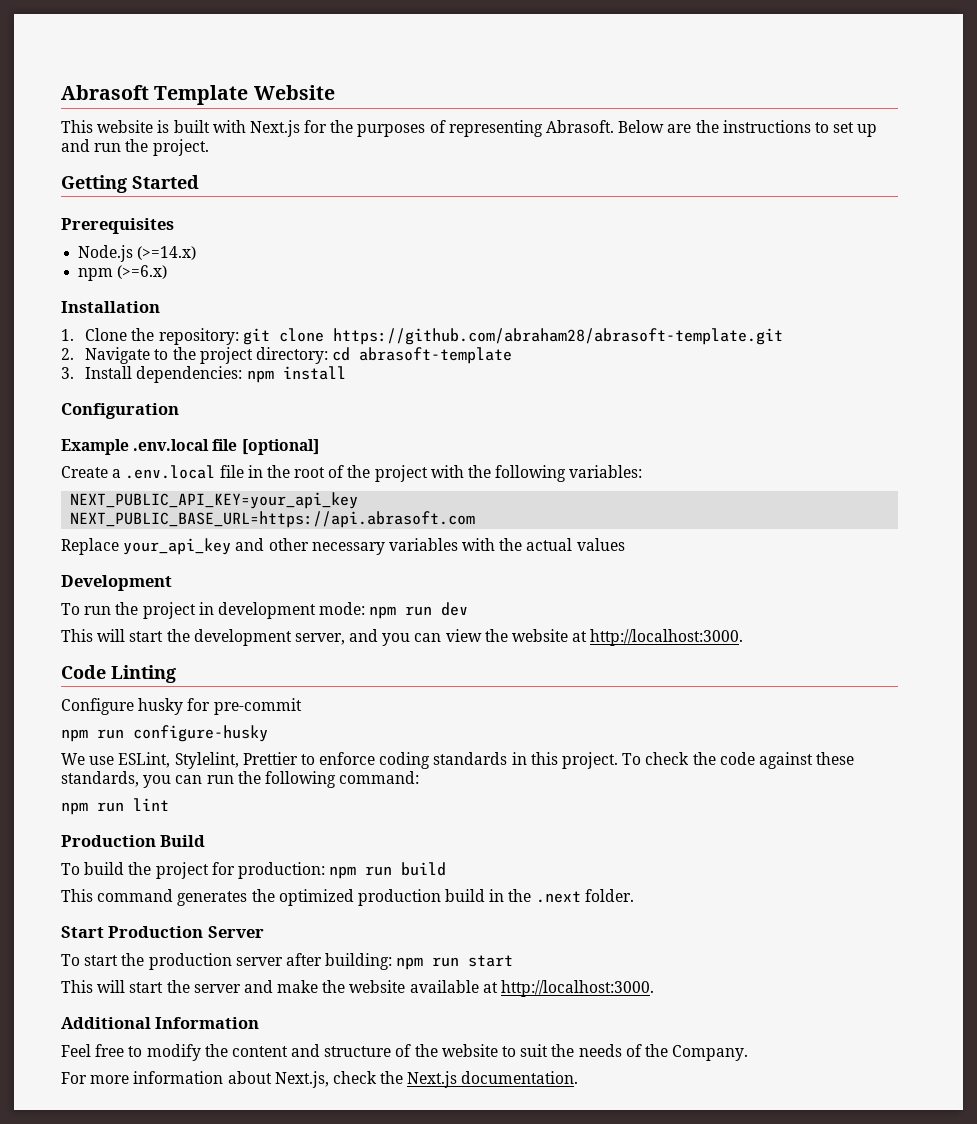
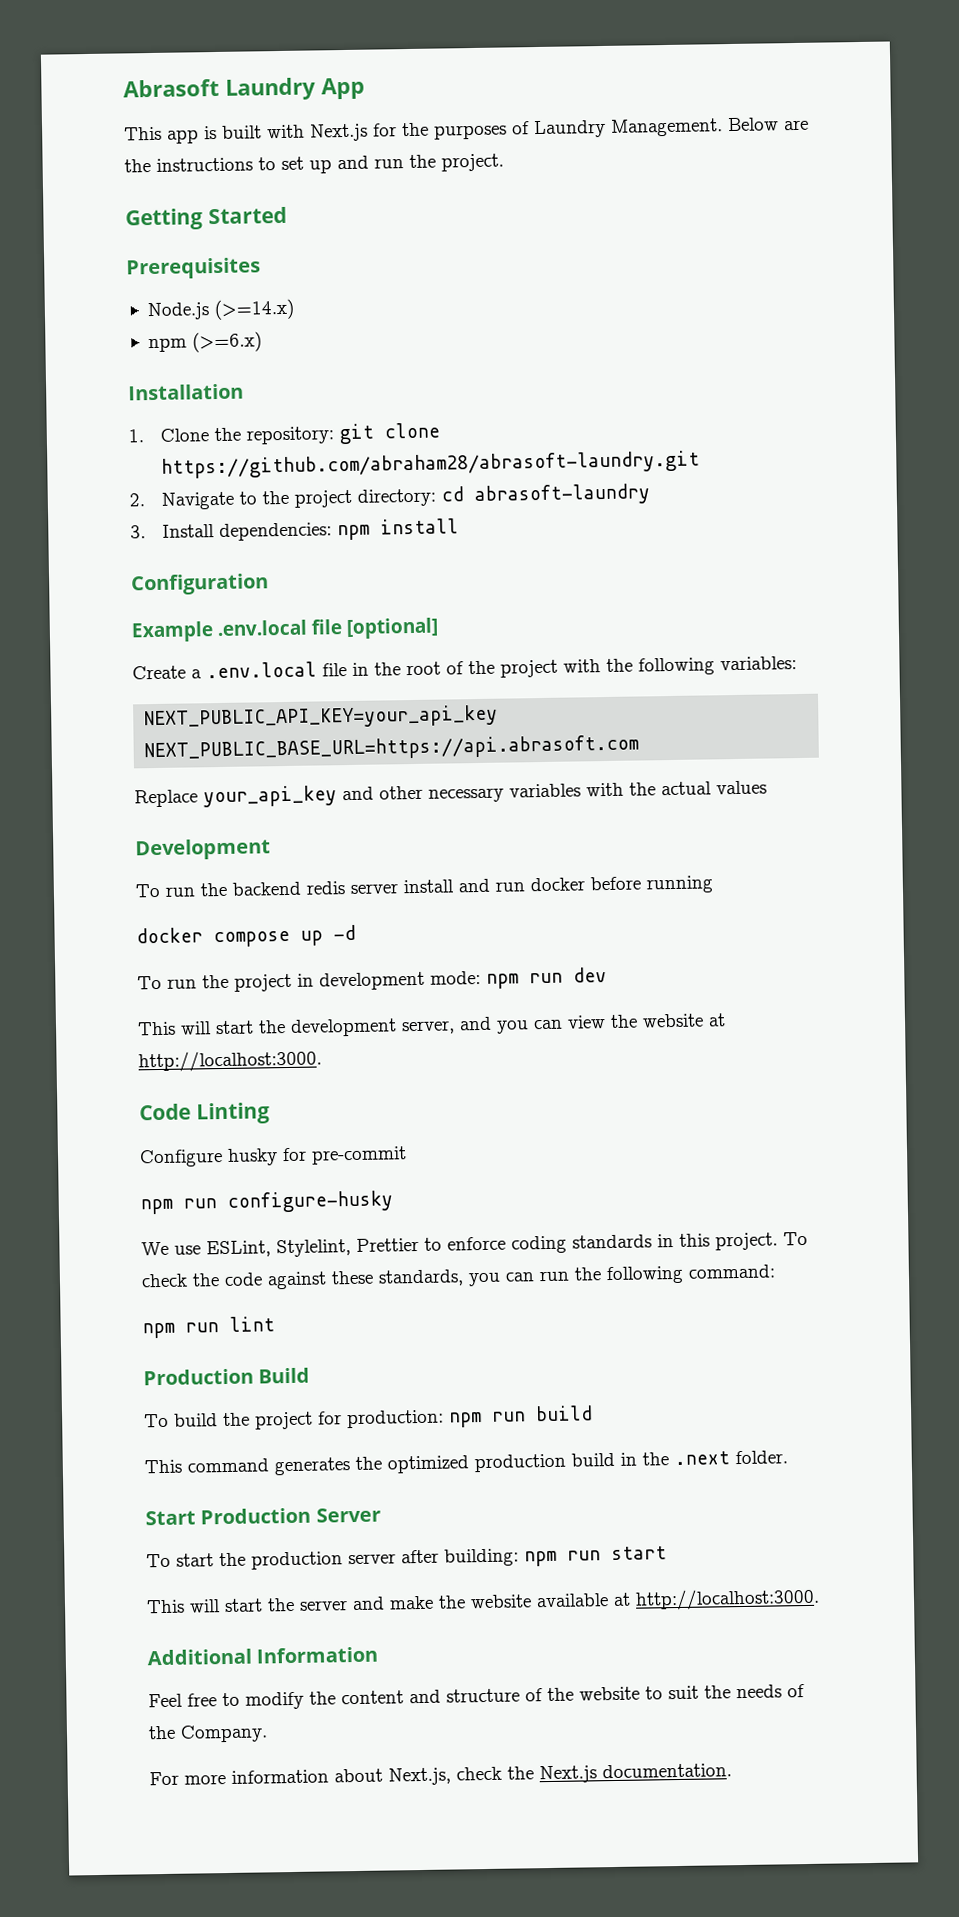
[154,85,335,105] [61,120,154,133] Template Website // This website -> [225,77,365,101] [124,126,199,144] Laundry App // This app
[448,120,615,137] representing Abrasoft. -> [533,118,723,139] Laundry Management.
[332,328,783,345] https://github.com/abraham28/abrasoft-template.git -> [160,450,700,479] https://github.com/abraham28/abrasoft-laundry.git
[359,347,513,364] abrasoft-template -> [473,483,650,507] abrasoft-laundry
(172, 583) none -> [135,875,714,898] [136,924,356,948] // To run the backend redis server install and run docker before running // docker compose up -d

